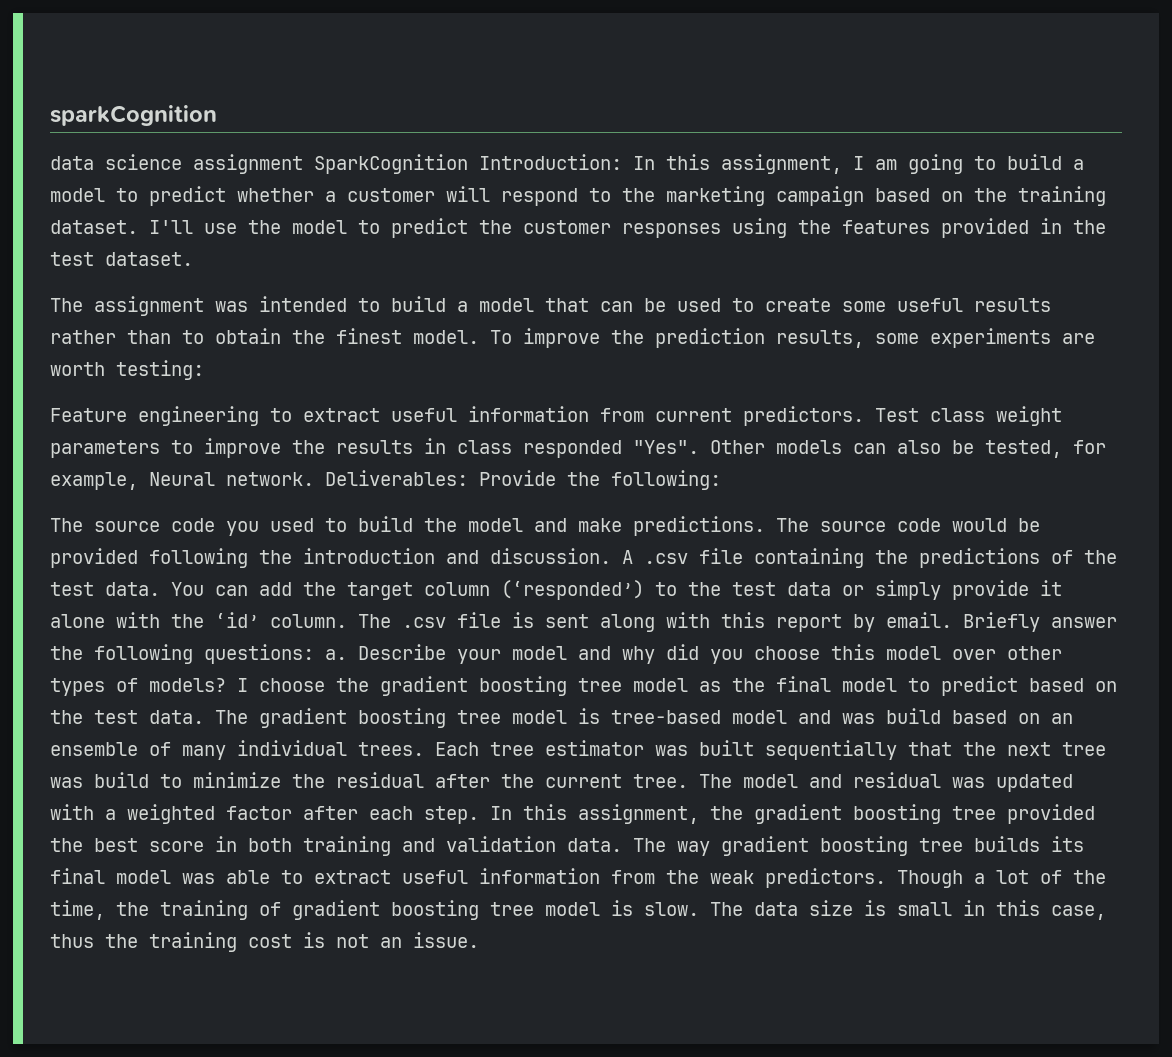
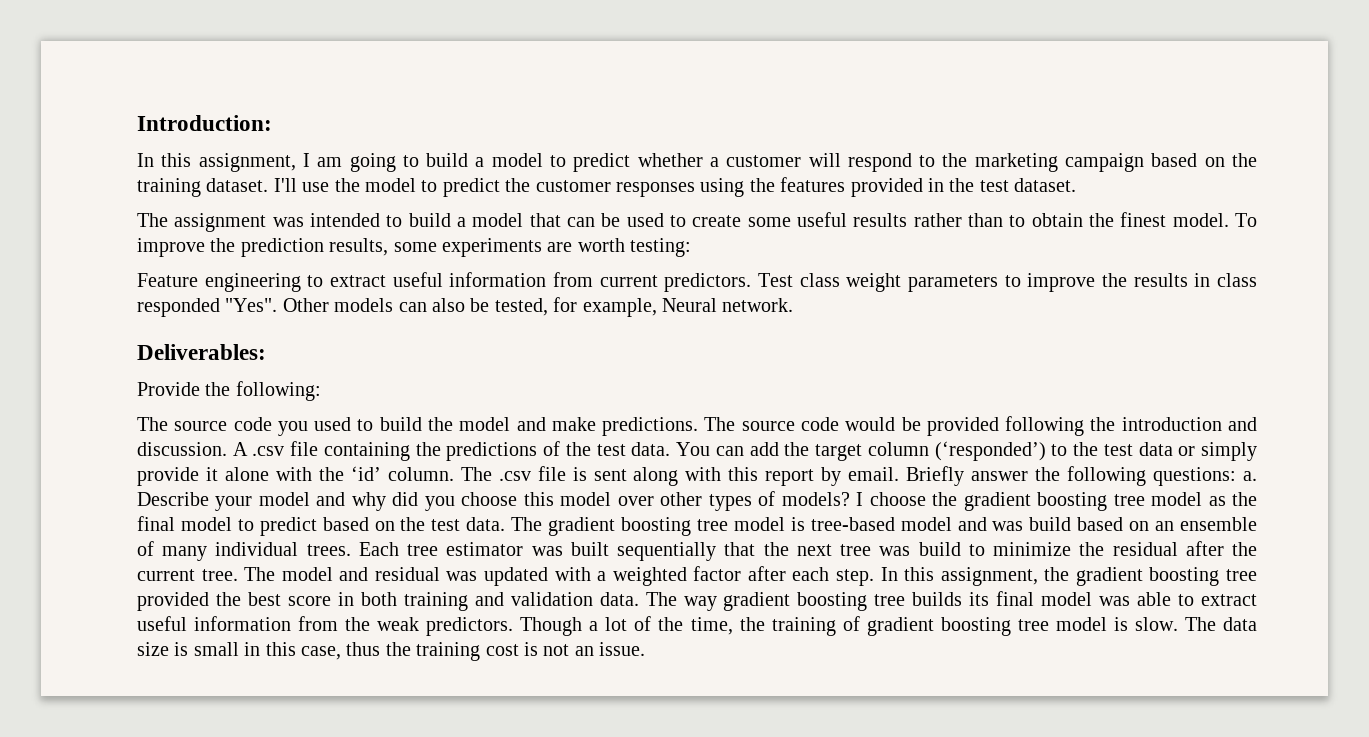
[50,105,217,126] [50,154,622,174] sparkCognition // data science assignment SparkCognition Introduction: -> [137,115,272,131] Introduction: //
(314, 479) none -> (794, 305) //
(468, 478) none -> (266, 352) //

